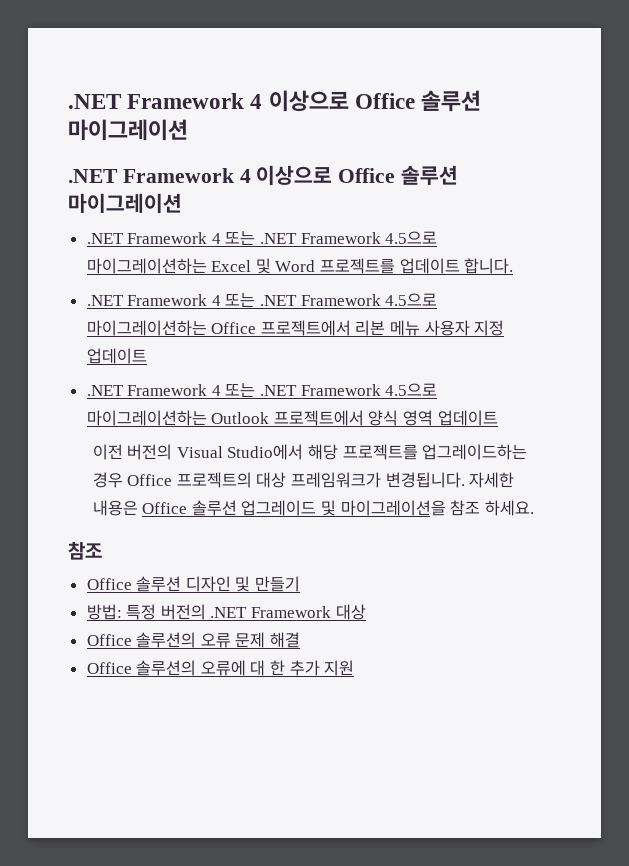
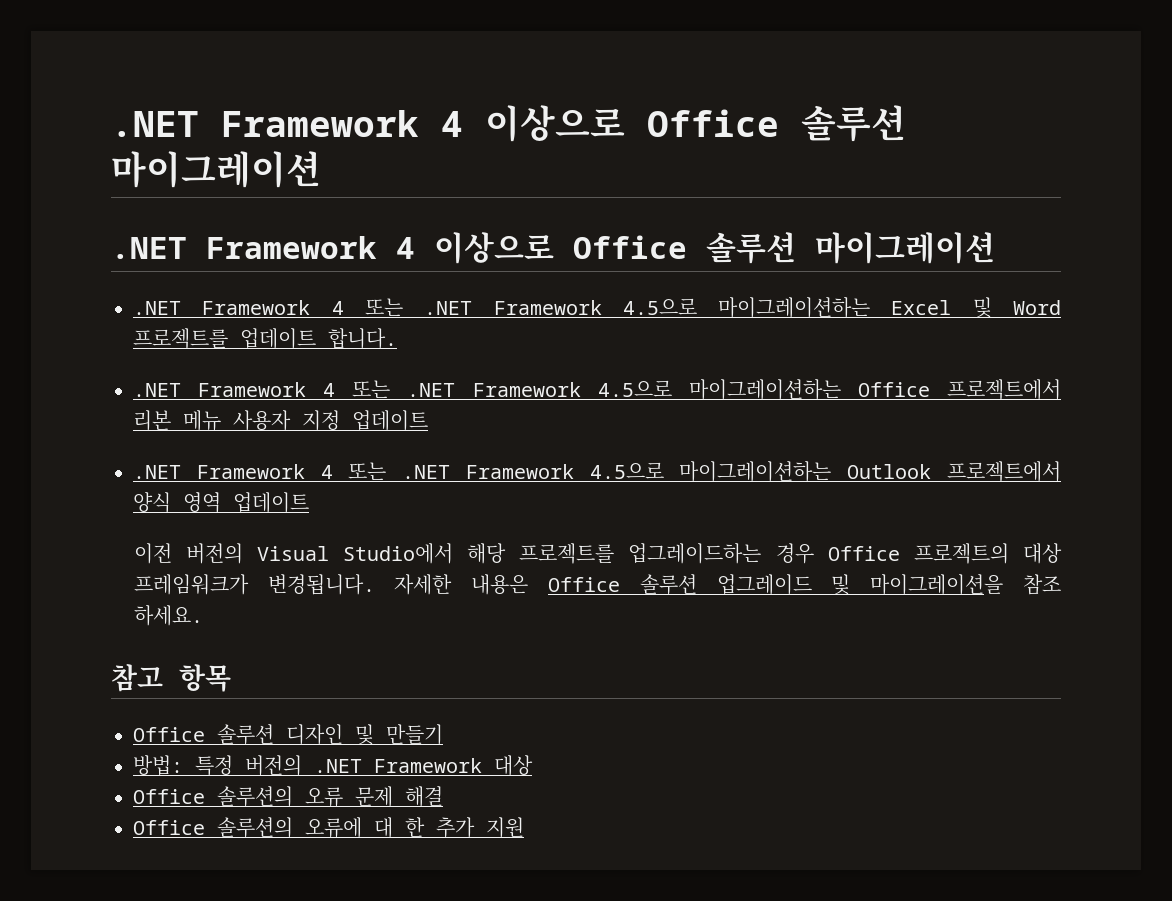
[68,541,102,560] 참조 -> [111,664,231,692] 참고 항목

